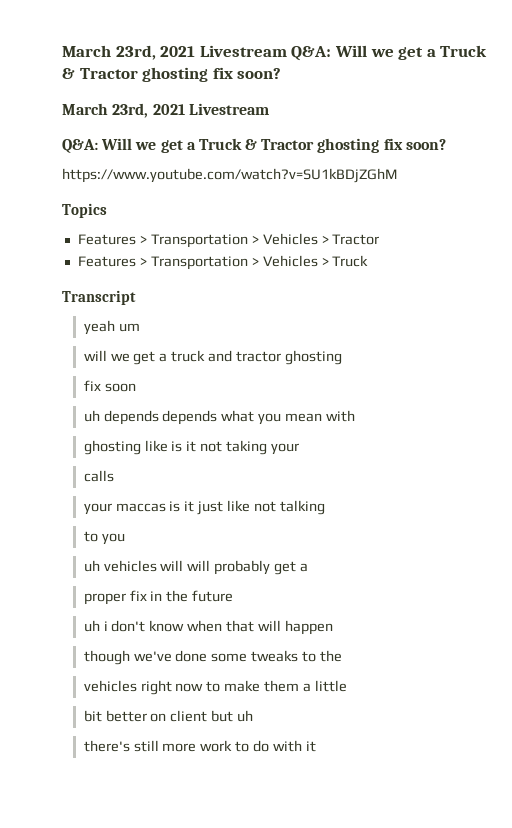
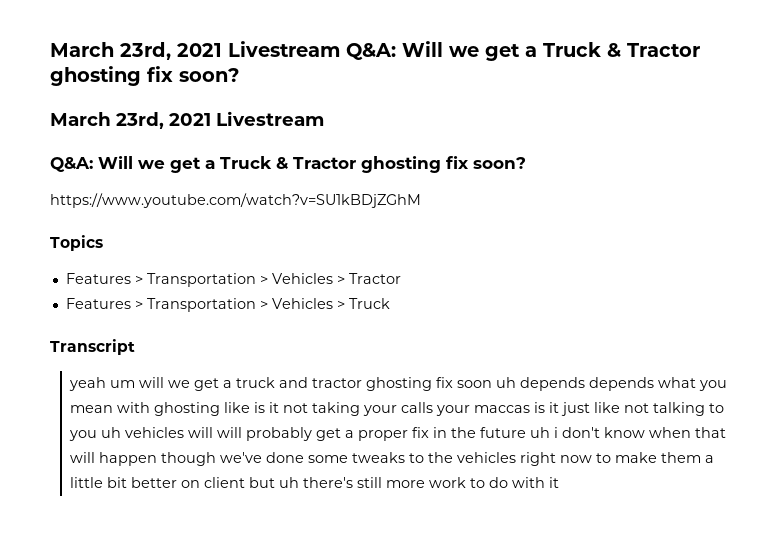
(140, 327) // -> (136, 384) none
(343, 357) // -> (433, 384) none
(136, 387) // -> (493, 384) none
(356, 416) // -> (151, 407) none
(300, 449) // -> (398, 410) none
(114, 476) // -> (434, 407) none
(326, 507) // -> (706, 409) none
(125, 539) // -> (98, 435) none
(309, 567) // -> (355, 434) none
(234, 596) // -> (527, 432) none
(334, 627) // -> (158, 459) none
(343, 656) // -> (454, 457) none
(348, 686) // -> (104, 482) none
(254, 716) // -> (300, 482) none

